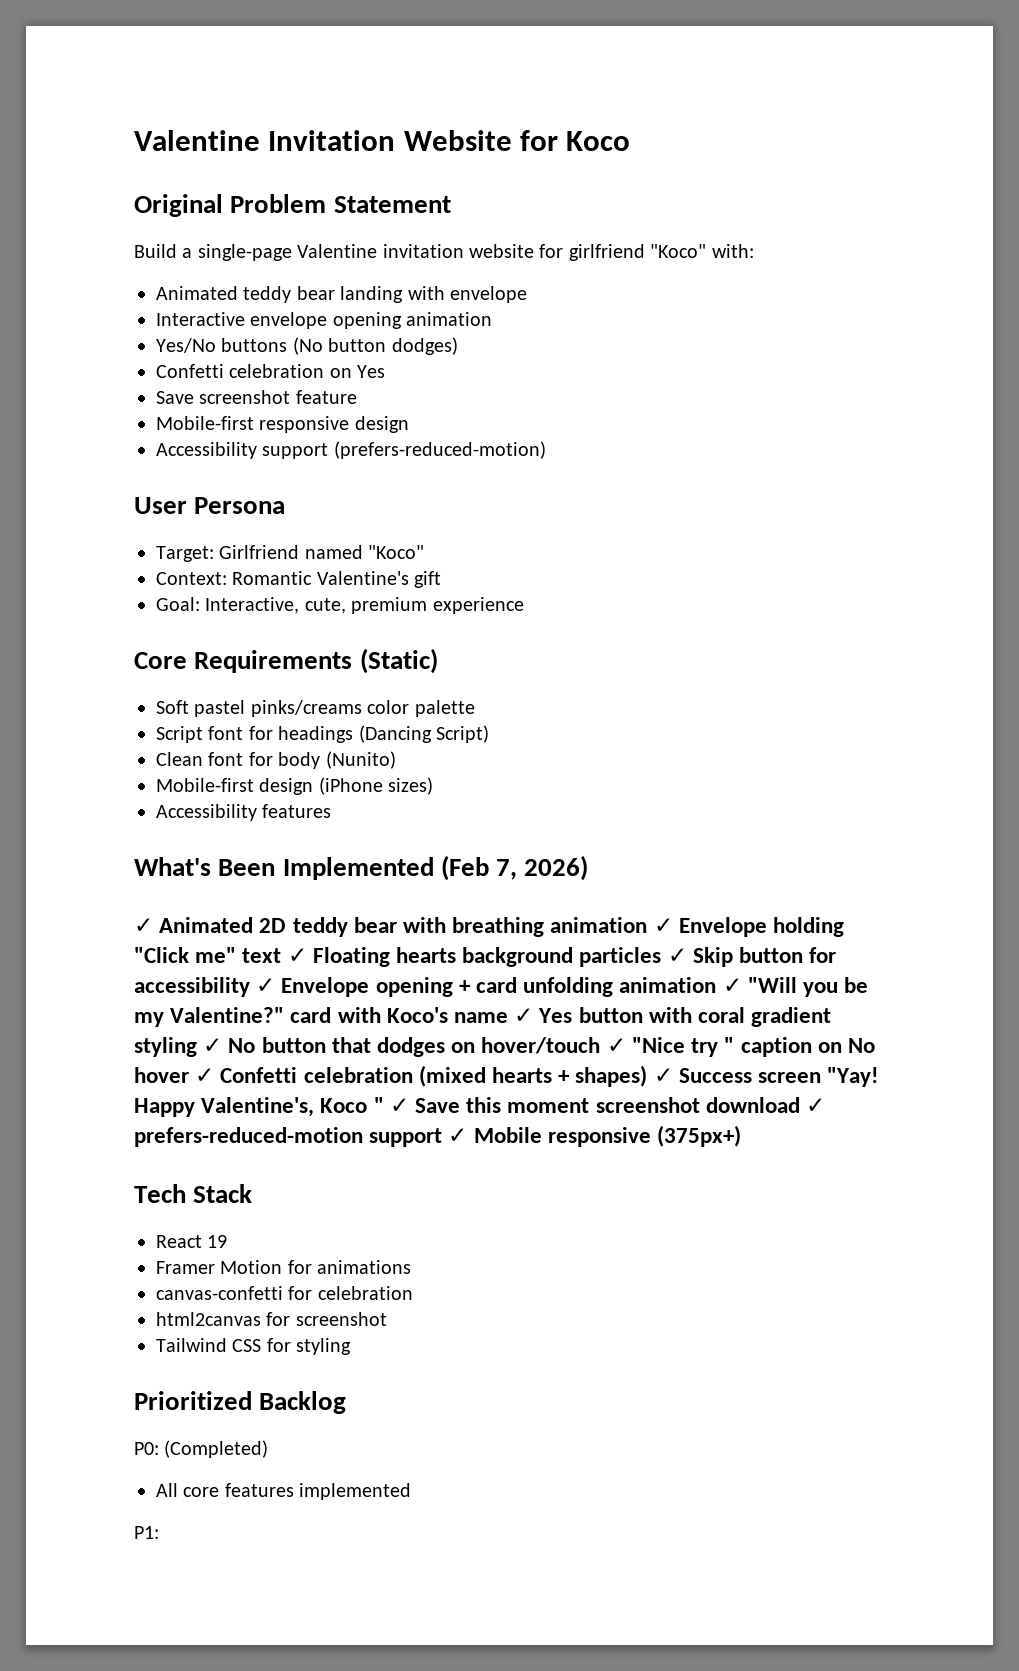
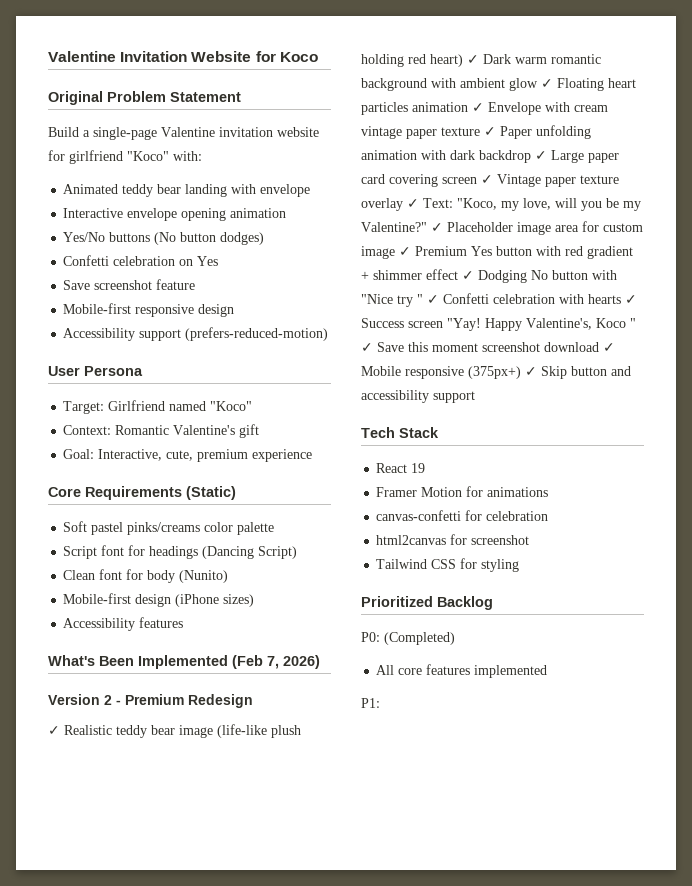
[134,917,845,937] [134,947,837,967] [134,977,869,997] [134,1007,832,1027] [134,1037,875,1057] [134,1065,648,1087] ✓ Animated 2D teddy bear with breathing animation ✓ Envelope holding "Click me" text ✓ Floating hearts background particles ✓ Skip button for accessibility ✓ Envelope opening + card unfolding animation ✓ "Will you be my Valentine?" card with Koco's name ✓ Yes button with coral gradient styling ✓ No button that dodges on hover/touch ✓ "Nice try " caption on No hover ✓ Confetti celebration (mixed hearts + shapes) -> [48,694,253,708] [48,724,301,738] [361,54,601,67] [361,78,636,91] [361,102,608,115] [361,125,591,139] [361,150,619,163] [361,174,619,187] [361,198,641,211] [361,221,643,235] [361,246,633,259] [361,269,617,283] [361,293,621,307] Version 2 - Premium Redesign // ✓ Realistic teddy bear image (life-like plush holding red heart) ✓ Dark warm romantic background with ambient glow ✓ Floating heart particles animation ✓ Envelope with cream vintage paper texture ✓ Paper unfolding animation with dark backdrop ✓ Large paper card covering screen ✓ Vintage paper texture overlay ✓ Text: "Koco, my love, will you be my Valentine?" ✓ Placeholder image area for custom image ✓ Premium Yes button with red gradient + shimmer effect ✓ Dodging No button with "Nice try " ✓ Confetti celebration with hearts
[134,1127,468,1147] prefers-reduced-motion support ✓ -> (615, 347) none
(742, 1136) none -> [525,366,631,379] [361,390,475,403] ✓ Skip button and accessibility support

